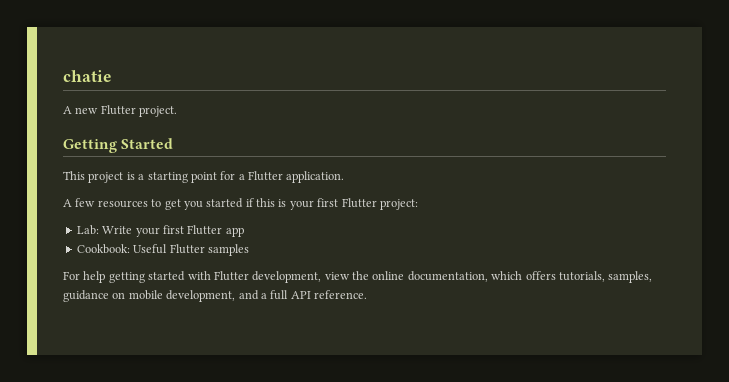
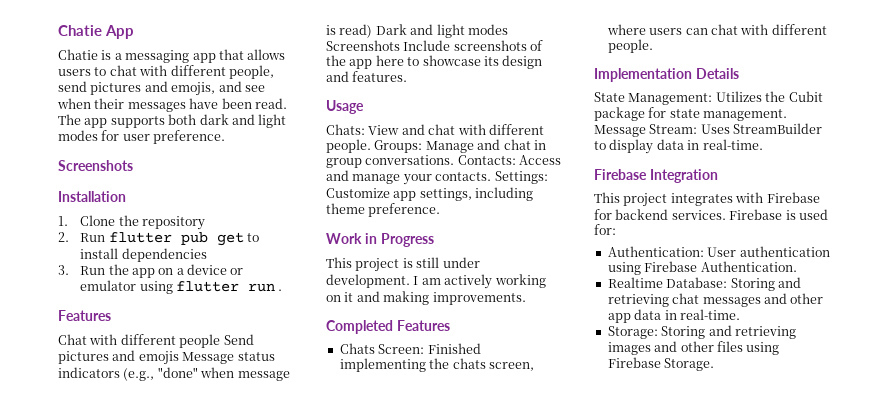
[63,70,112,82] [63,105,178,117] [63,138,174,153] [63,171,345,183] [63,198,418,210] [76,225,244,237] [76,244,249,256] [63,271,653,283] [63,290,367,302] chatie // A new Flutter project. // Getting Started // This project is a starting point for a Flutter application. // A few resources to get you started if this is your first Flutter project: // Lab: Write your first Flutter app // Cookbook: Useful Flutter samples // For help getting started with Flutter development, view the online documentation, which offers tutorials, samples, guidance on mobile development, and a full API reference. -> [58,25,134,39] [58,49,286,63] [58,65,274,79] [58,81,265,96] [57,98,287,112] [58,114,287,128] [58,130,226,144] [58,160,133,171] [58,191,126,202] [58,215,205,230] [58,232,259,246] [80,248,207,262] [58,264,244,278] [80,280,283,294] [58,310,111,321] [58,334,254,348] [58,350,275,365] [58,367,290,381] [326,24,508,38] [326,40,544,51] [326,55,543,69] [326,71,408,82] [326,100,364,114] [326,124,544,135] [326,139,546,153] [326,155,562,168] [326,170,548,185] [326,187,534,201] [326,203,441,217] [326,233,434,247] [326,257,480,272] [326,274,546,289] [326,291,526,305] [326,320,450,334] [339,343,481,354] [339,358,534,372] [606,24,827,35] [607,39,653,53] [594,68,739,82] [594,91,823,105] [594,107,788,121] [594,123,823,137] [594,139,763,154] [594,169,718,183] [594,192,820,207] [594,209,828,220] [594,224,616,235] [607,246,830,257] [607,261,797,275] [607,277,801,291] [607,293,824,307] [607,309,740,323] [607,325,796,339] [607,341,780,355] [607,357,715,371] Chatie App // Chatie is a messaging app that allows users to chat with different people, send pictures and emojis, and see when their messages have been read. The app supports both dark and light modes for user preference. // Screenshots // Installation // 1. Clone the repository // 2. Run flutter pub get to install dependencies // 3. Run the app on a device or emulator using flutter run . // Features // Chat with different people Send pictures and emojis Message status indicators (e.g., "done" when message is read) Dark and light modes Screenshots Include screenshots of the app here to showcase its design and features. // Usage // Chats: View and chat with different people. Groups: Manage and chat in group conversations. Contacts: Access and manage your contacts. Settings: Customize app settings, including theme preference. // Work in Progress // This project is still under development. I am actively working on it and making improvements. // Completed Features // Chats Screen: Finished implementing the chats screen, where users can chat with different people. // Implementation Details // State Management: Utilizes the Cubit package for state management. Message Stream: Uses StreamBuilder to display data in real-time. // Firebase Integration // This project integrates with Firebase for backend services. Firebase is used for: // Authentication: User authentication using Firebase Authentication. // Realtime Database: Storing and retrieving chat messages and other app data in real-time. // Storage: Storing and retrieving images and other files using Firebase Storage.

